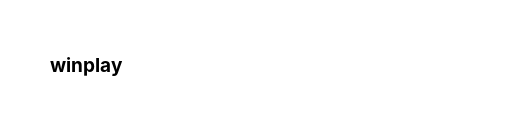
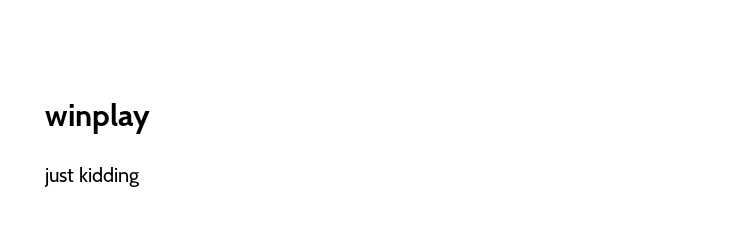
(123, 66) none -> [44,167,141,187] // just kidding

